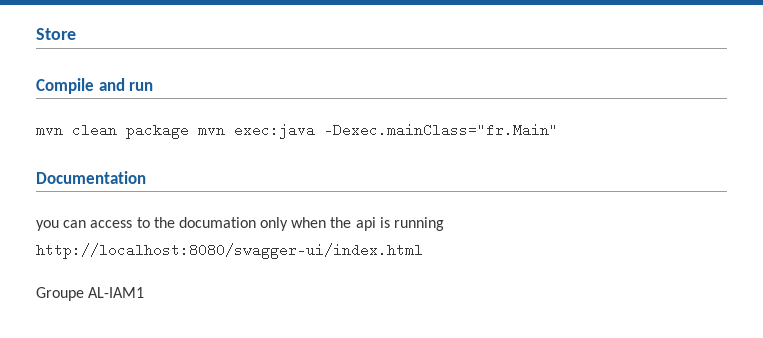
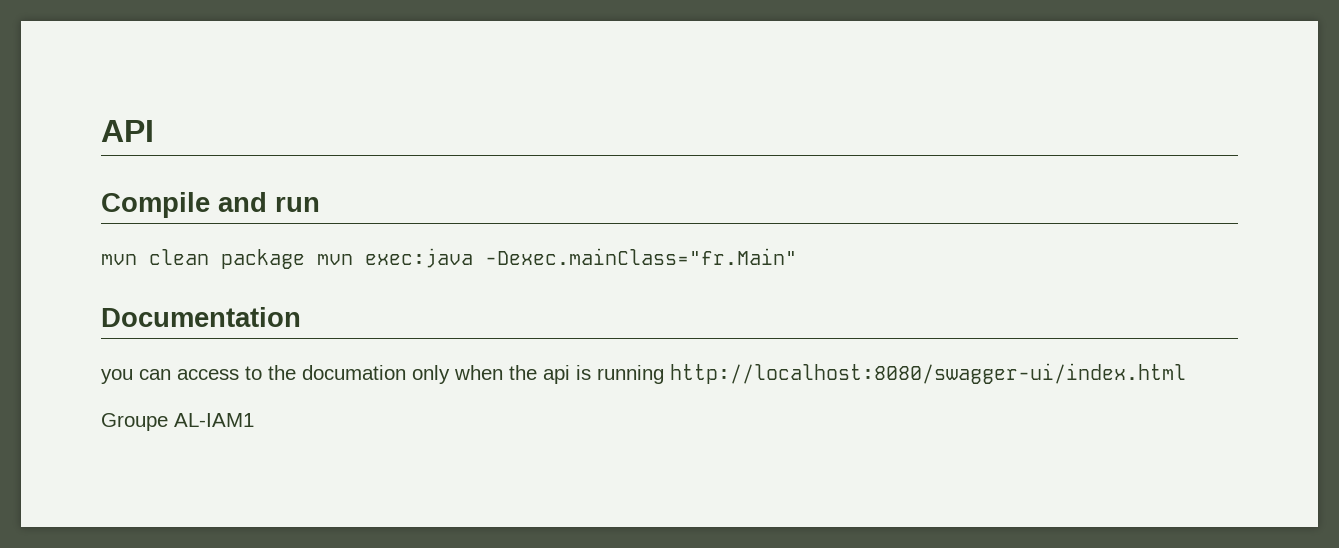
[36,28,76,40] Store -> [101,120,154,142] API

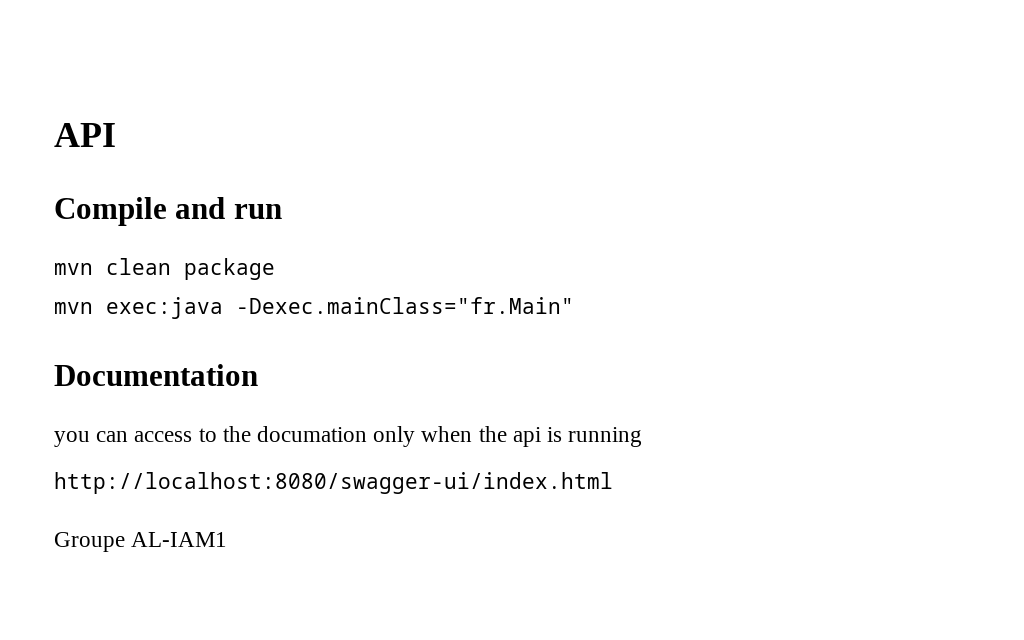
(305, 259) none -> (275, 269) //
(664, 374) none -> (643, 437) //

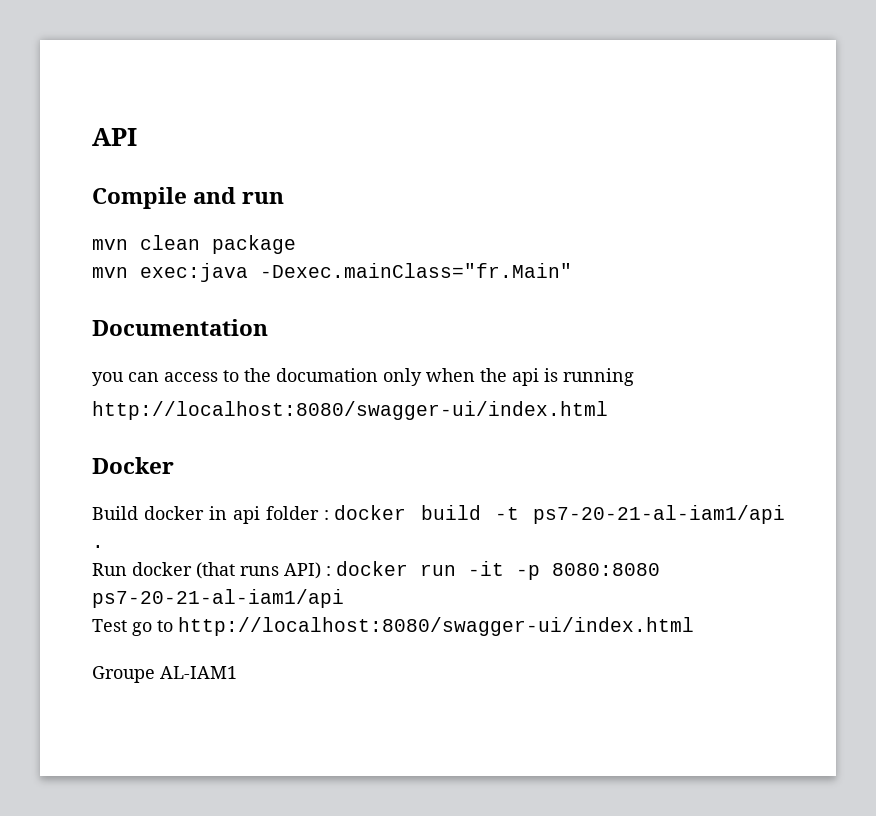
(613, 483) none -> [92,457,174,474] [92,505,785,524] [92,545,104,548] [92,561,660,580] [92,589,344,608] [92,617,694,636] // Docker // Build docker in api folder : docker build -t ps7-20-21-al-iam1/api . // Run docker (that runs API) : docker run -it -p 8080:8080 ps7-20-21-al-iam1/api // Test go to http://localhost:8080/swagger-ui/index.html

